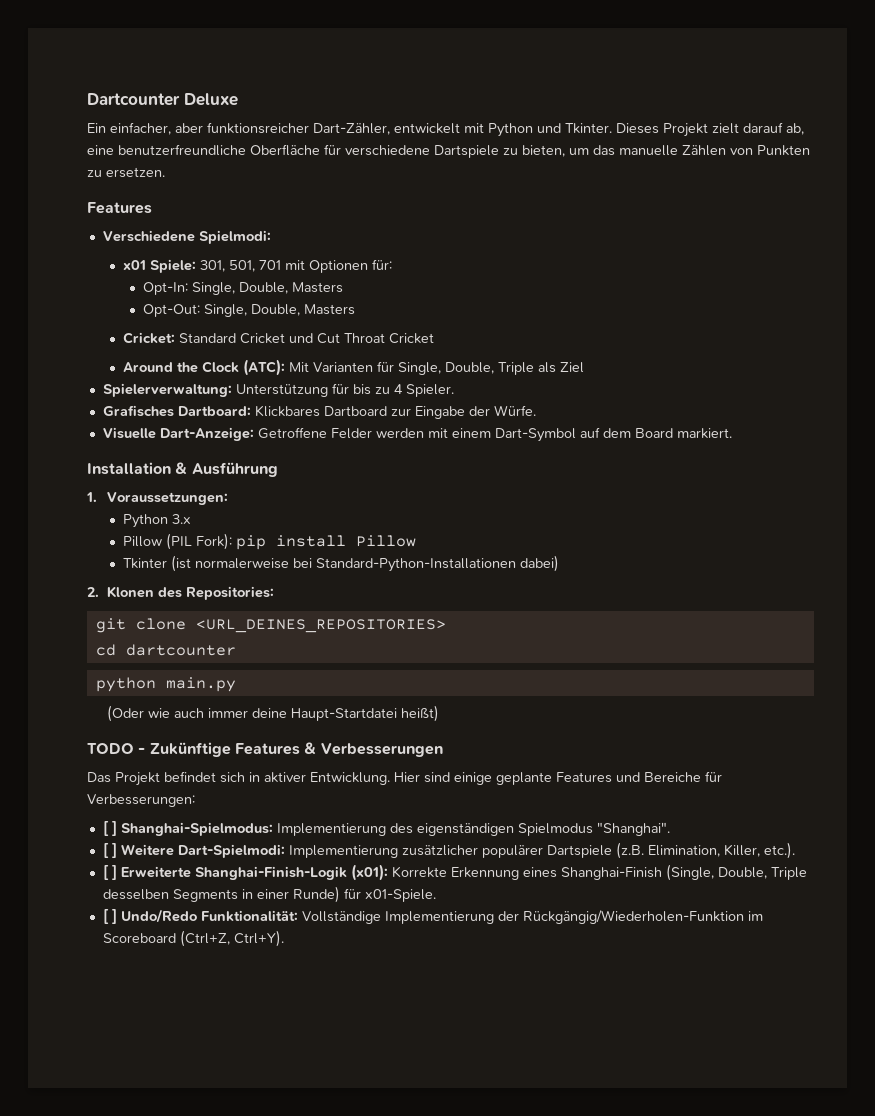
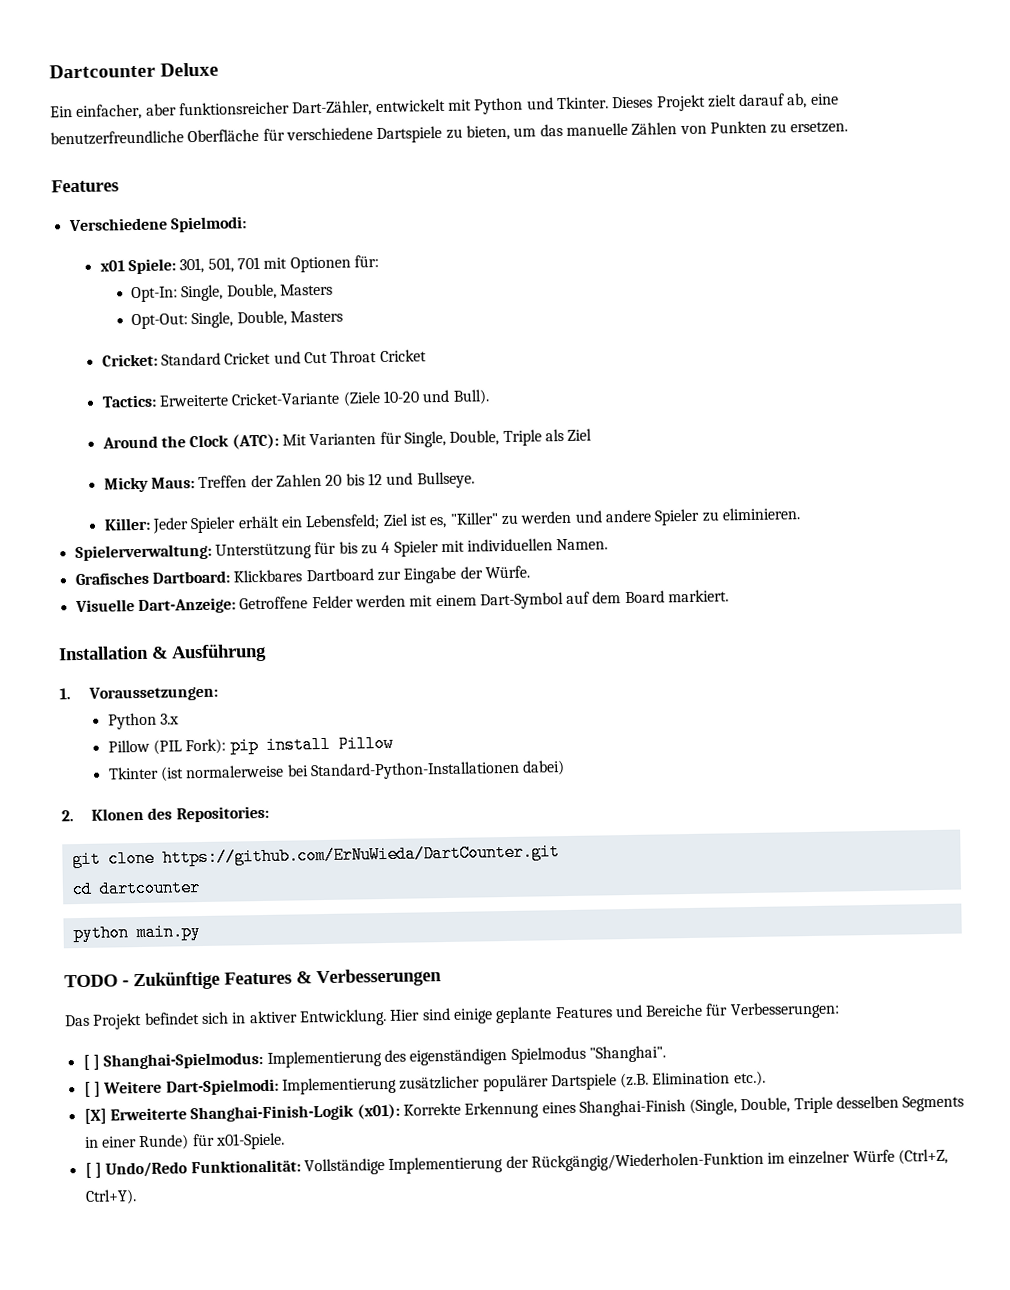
(434, 338) none -> [101,389,490,408] // Tactics: Erweiterte Cricket-Variante (Ziele 10-20 und Bull).
(584, 367) none -> [103,471,475,493] [103,507,800,534] // Micky Maus: Treffen der Zahlen 20 bis 12 und Bullseye. // Killer: Jeder Spieler erhält ein Lebensfeld; Ziel ist es, "Killer" zu werden und andere Spieler zu eliminieren.
[405,384,454,397] Spieler. -> [393,538,609,557] Spieler mit individuellen Namen.
[195,619,446,633] <URL_DEINES_REPOSITORIES> -> [161,843,560,867] https://github.com/ErNuWieda/DartCounter.git
[106,705,439,722] // (Oder wie auch immer deine Haupt-Startdatei heißt) -> (201, 932) none
[647,844,760,857] Elimination, Killer, -> [652,1071,731,1085] Elimination
[102,865,117,880] [ ] -> [83,1108,107,1124] [X]
[102,933,176,943] Scoreboard -> [788,1149,895,1165] einzelner Würfe

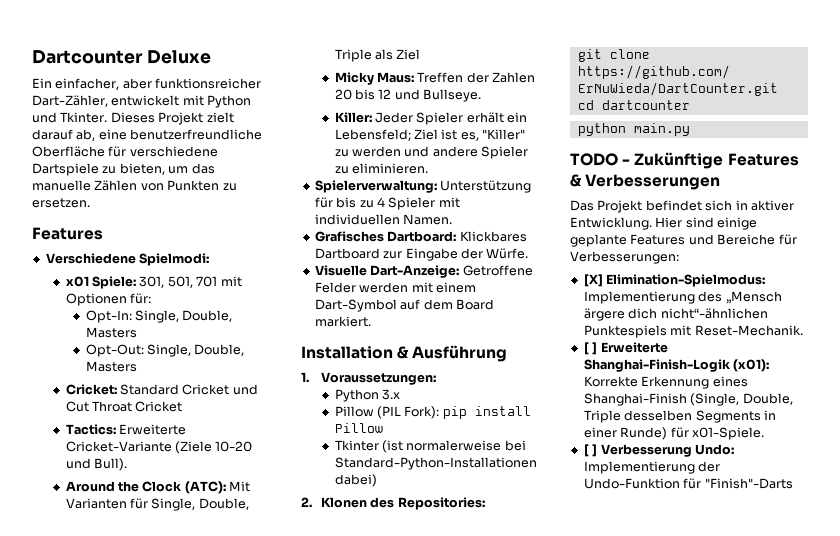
[82,1045,666,1070] [83,1070,766,1097] [83,1108,107,1124] [ ] Shanghai-Spielmodus: Implementierung des eigenständigen Spielmodus "Shanghai". // [ ] Weitere Dart-Spielmodi: Implementierung zusätzlicher populärer Dartspiele (z.B. Elimination etc.). // [X] -> [583,274,766,287] [583,291,782,304] [583,308,768,321] [583,325,803,338] [583,342,598,355] [X] Elimination-Spielmodus: Implementierung des „Mensch ärgere dich nicht“-ähnlichen Punktespiels mit Reset-Mechanik. // [ ]
[105,1148,949,1178] [84,1189,137,1205] Undo/Redo Funktionalität: Vollständige Implementierung der Rückgängig/Wiederholen-Funktion im einzelner Würfe (Ctrl+Z, Ctrl+Y). -> [600,444,734,457] [583,461,721,474] [583,478,793,489] Verbesserung Undo: Implementierung der Undo-Funktion für "Finish"-Darts

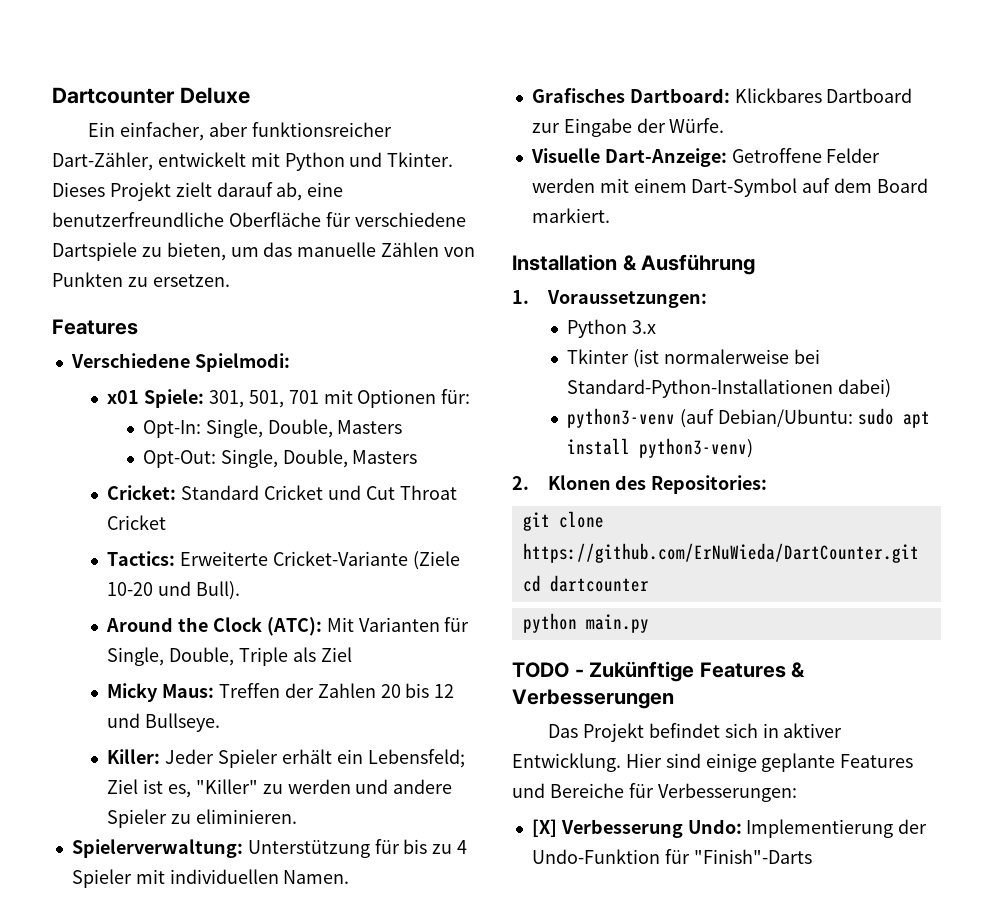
[334,406,531,419] [334,423,383,433] // Pillow (PIL Fork): pip install Pillow -> (657, 327) none
(377, 480) none -> [567,408,930,428] [567,438,754,458] // python3-venv (auf Debian/Ubuntu: sudo apt install python3-venv)
[606,274,766,287] [583,291,782,304] [583,308,768,321] [583,325,803,338] [583,342,668,355] [583,359,770,372] [583,376,748,389] [583,393,793,406] [583,410,776,423] [583,427,764,440] [583,444,598,457] Elimination-Spielmodus: Implementierung des „Mensch ärgere dich nicht“-ähnlichen Punktespiels mit Reset-Mechanik. // [ ] Erweiterte Shanghai-Finish-Logik (x01): Korrekte Erkennung eines Shanghai-Finish (Single, Double, Triple desselben Segments in einer Runde) für x01-Spiele. // [ ] -> (557, 828) none

